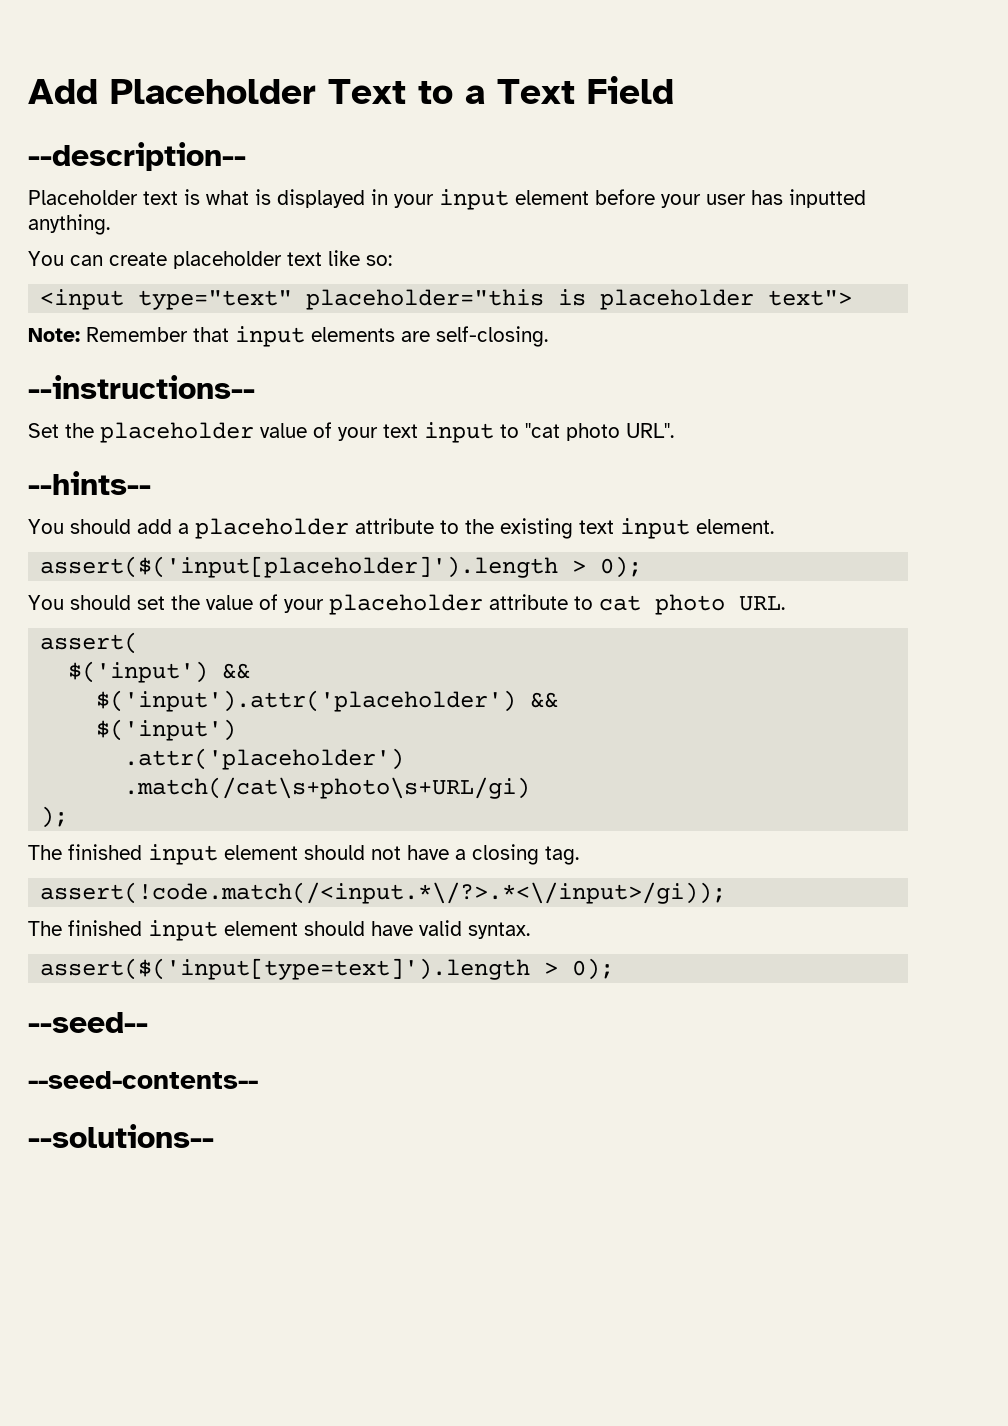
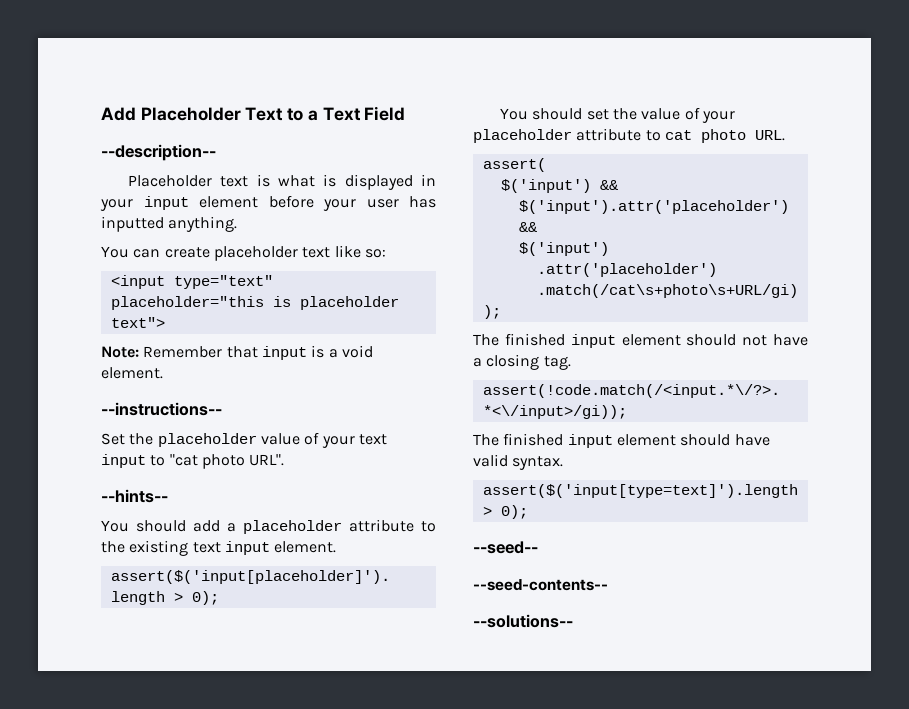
[311,326,548,347] elements are self-closing. -> [311,345,373,358] [101,367,163,379] is a void element.

